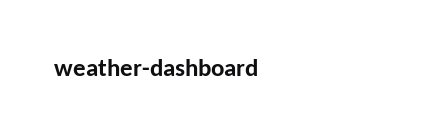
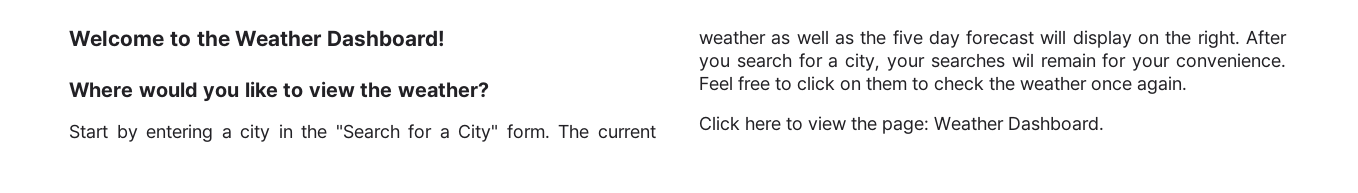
[54,59,258,76] weather-dashboard -> [69,30,446,47] [69,81,489,102] [69,124,657,142] [699,30,1287,48] [699,53,1286,71] [699,76,1187,94] [699,116,1104,134] Welcome to the Weather Dashboard! // Where would you like to view the weather? // Start by entering a city in the "Search for a City" form. The current weather as well as the five day forecast will display on the right. After you search for a city, your searches wil remain for your convenience. Feel free to click on them to check the weather once again. // Click here to view the page: Weather Dashboard.

